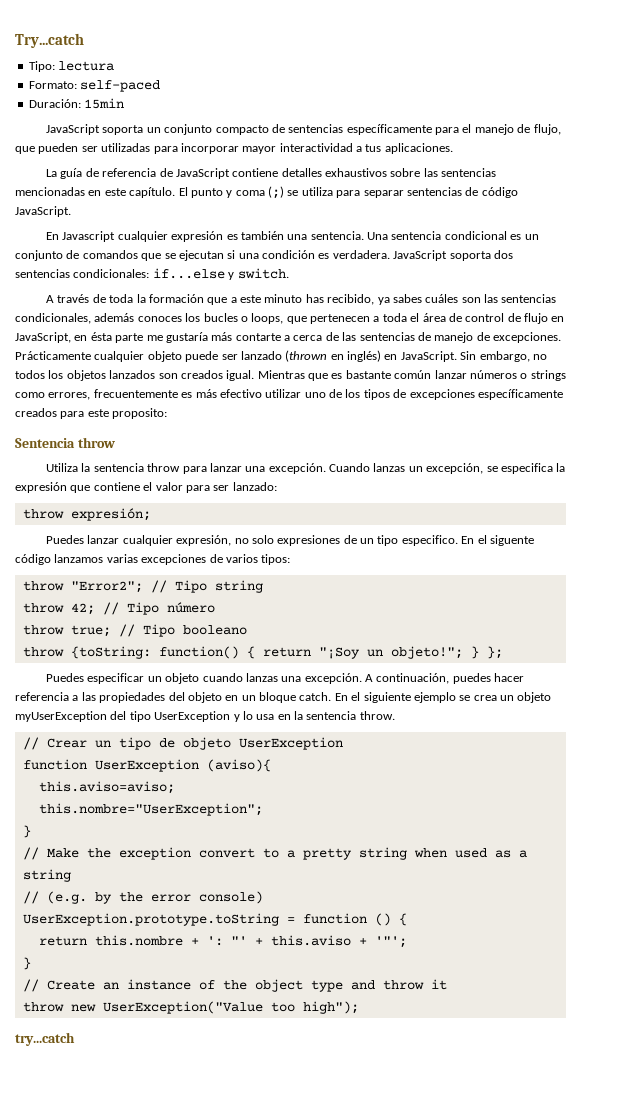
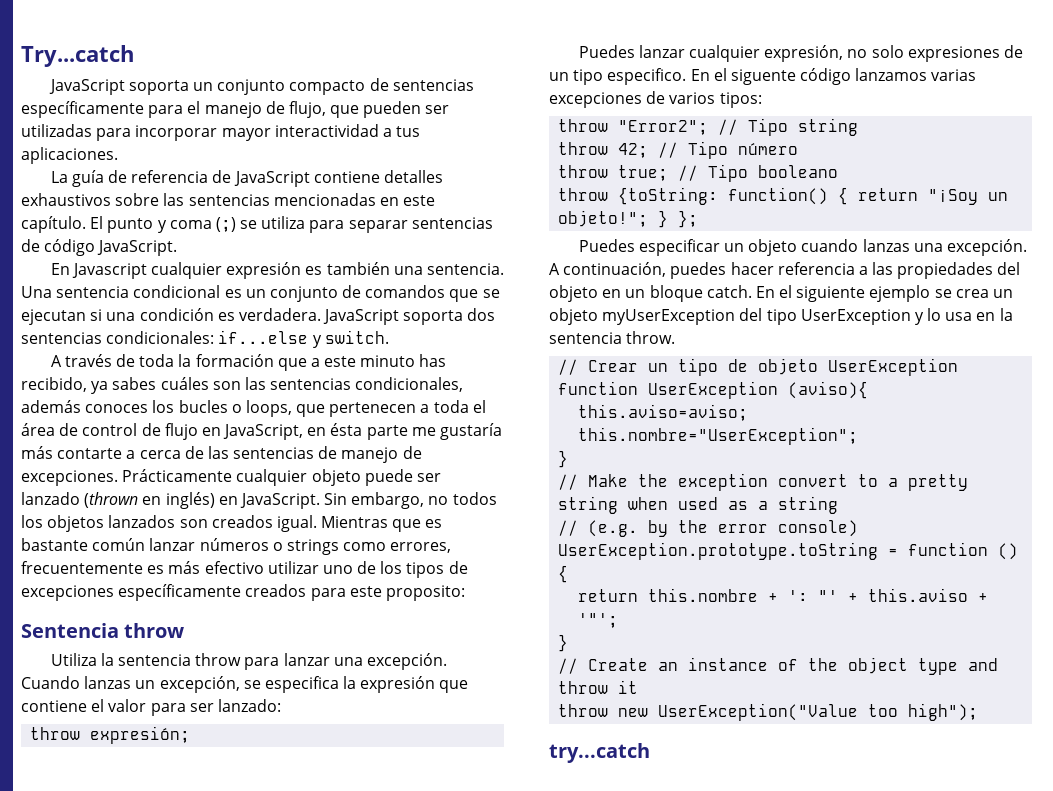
[28,61,115,72] [28,80,161,92] [28,98,125,109] // Tipo: lectura // Formato: self-paced // Duración: 15min -> (134, 56) none

